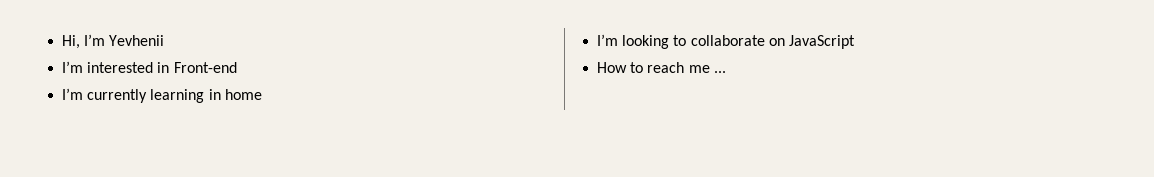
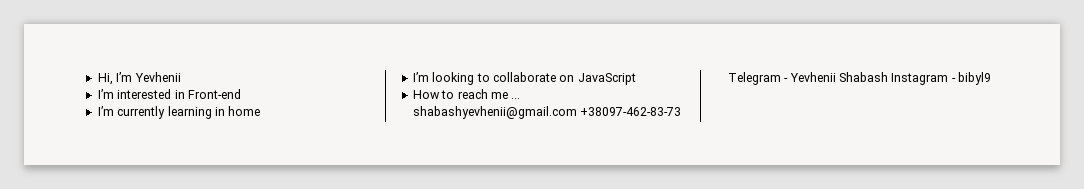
(726, 72) none -> [412,106,682,119] [727,72,991,85] shabashyevhenii@gmail.com +38097-462-83-73 Telegram - Yevhenii Shabash Instagram - bibyl9

